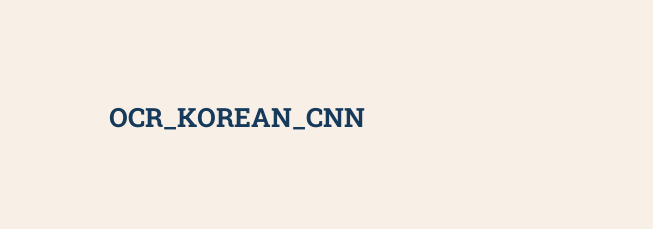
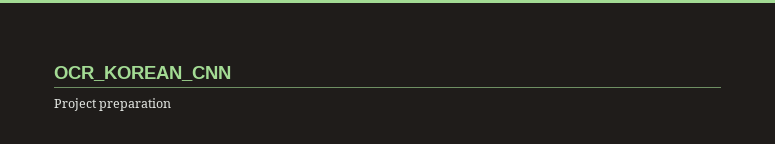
(365, 118) none -> [54,98,172,111] // Project preparation

